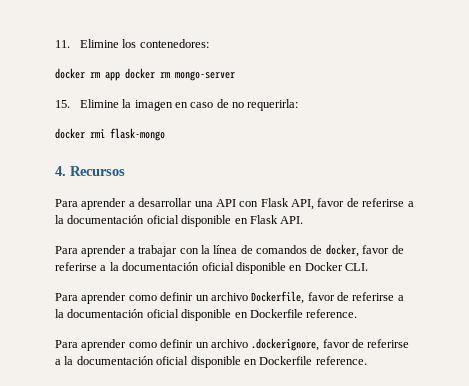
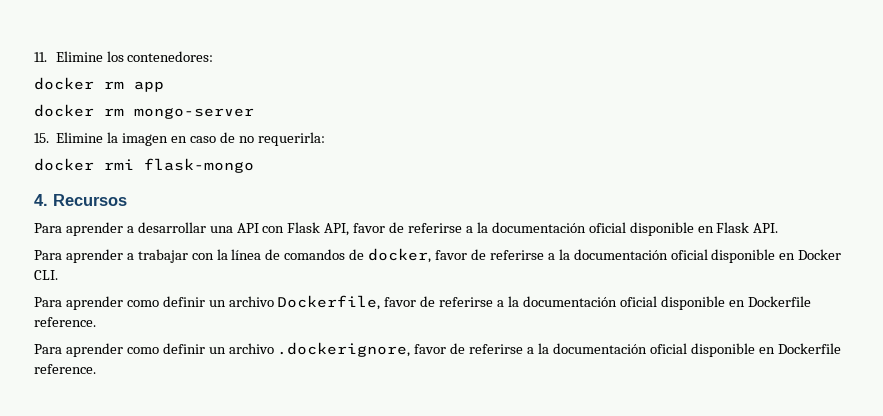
(120, 76) none -> (164, 86) //

